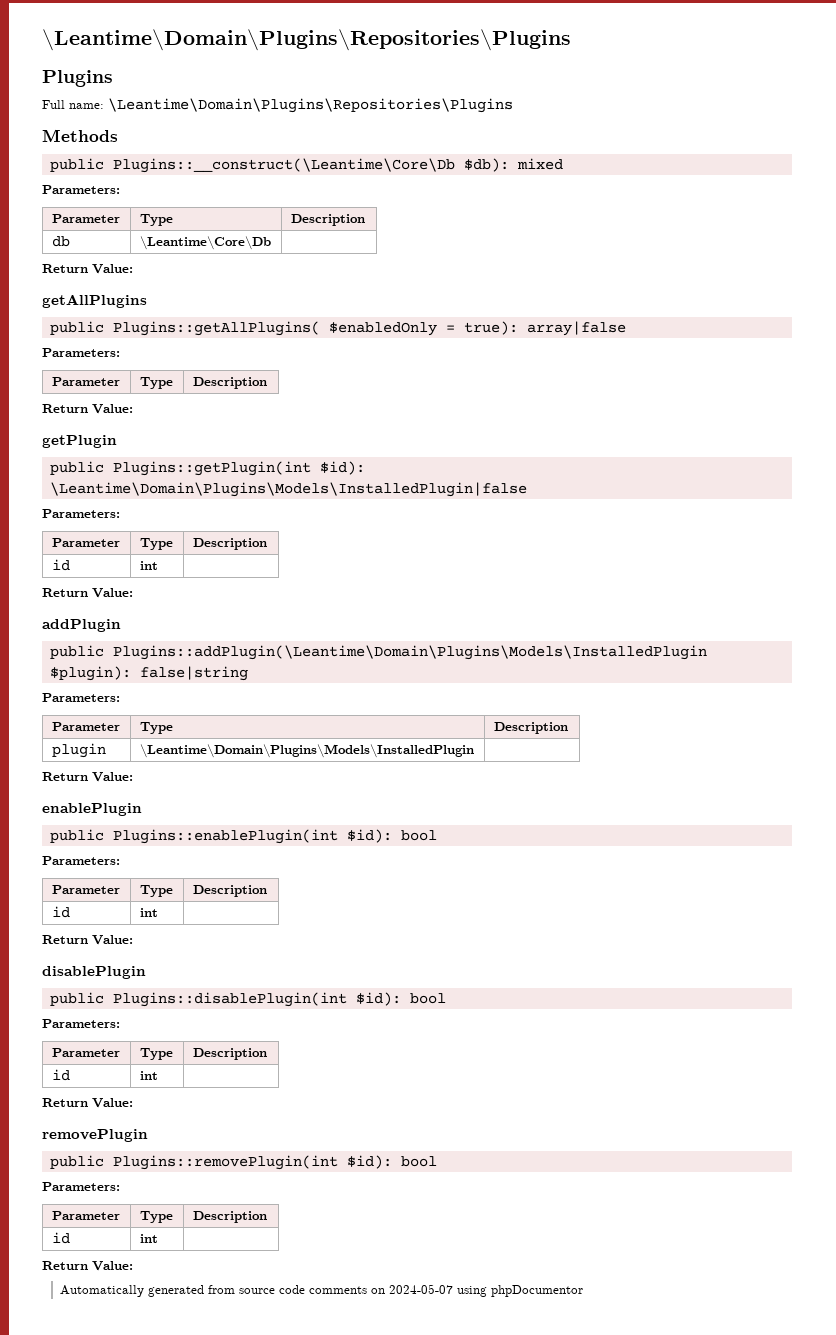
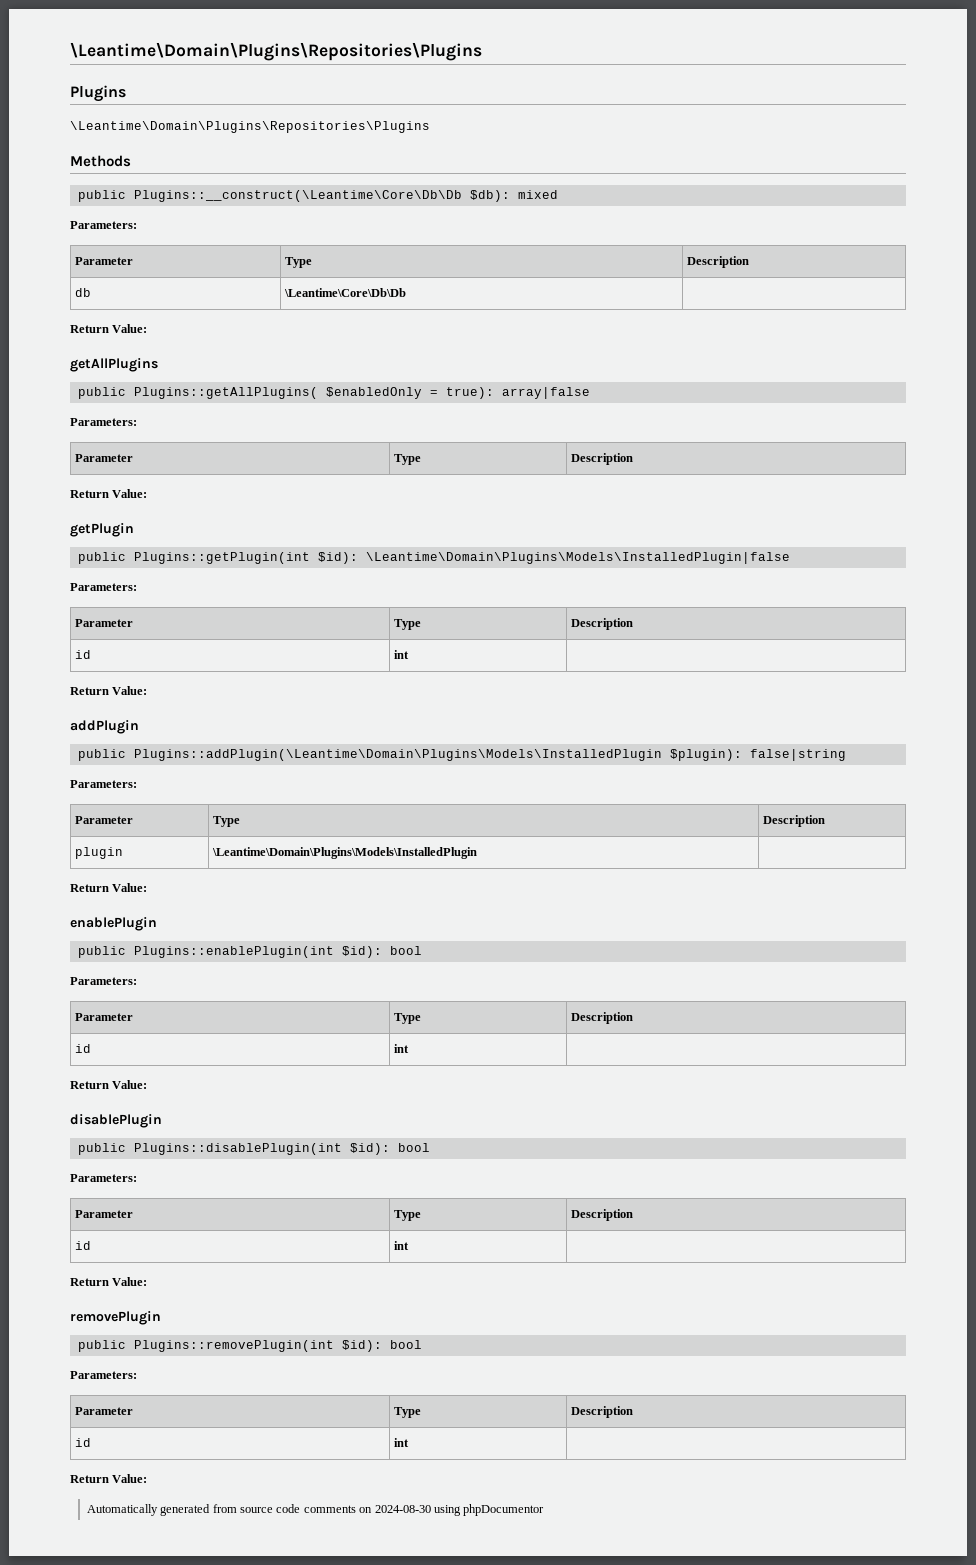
[42,100,104,109] Full name: -> (126, 93) none
[112,158,455,173] Plugins::__construct(\Leantime\Core\Db -> [133,190,462,202] Plugins::__construct(\Leantime\Core\Db\Db
[139,236,271,250] \Leantime\Core\Db -> [284,288,407,297] \Leantime\Core\Db\Db
[389,1284,454,1294] 2024-05-07 -> [374,1505,431,1513] 2024-08-30

